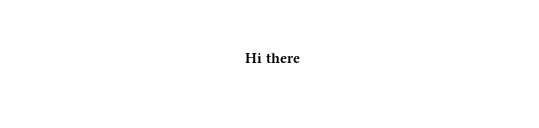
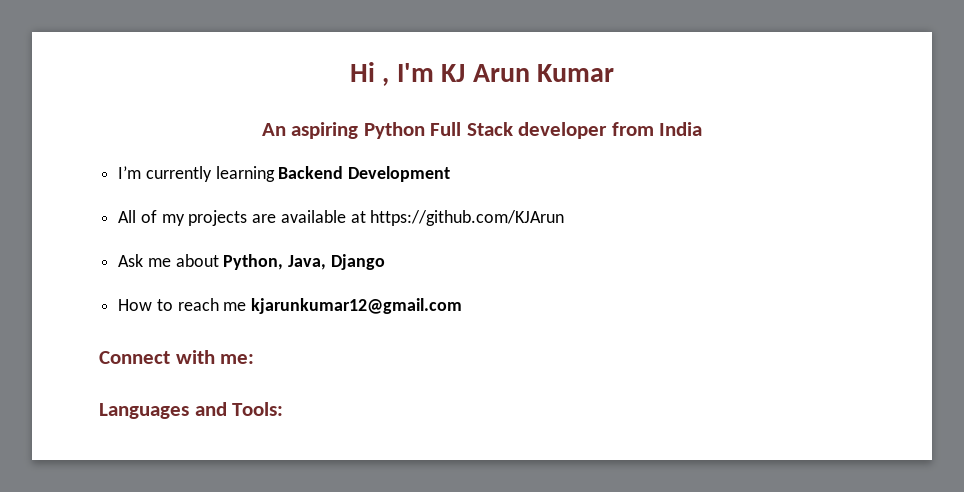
[266,53,300,63] there -> [382,63,615,86] [261,122,703,139] [118,166,451,182] [118,210,565,226] [118,254,385,270] [118,298,463,314] [99,350,255,364] [99,402,284,419] , I'm KJ Arun Kumar // An aspiring Python Full Stack developer from India // I’m currently learning Backend Development // All of my projects are available at https://github.com/KJArun // Ask me about Python, Java, Django // How to reach me kjarunkumar12@gmail.com // Connect with me: // Languages and Tools:

